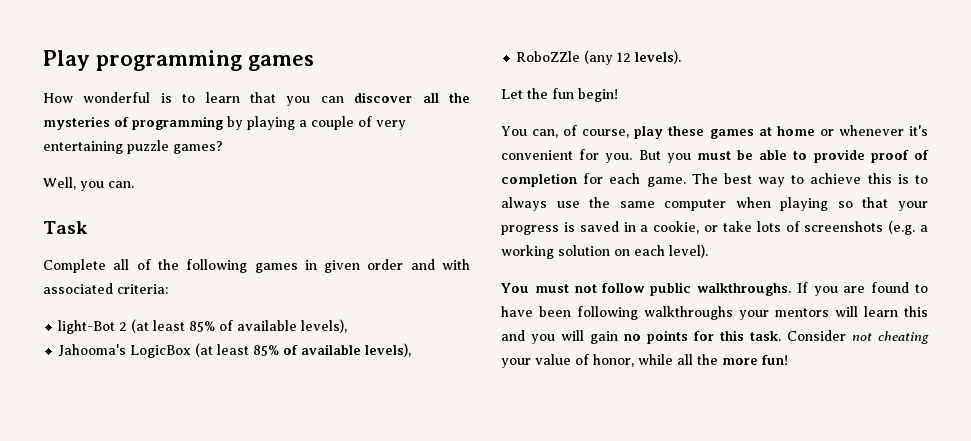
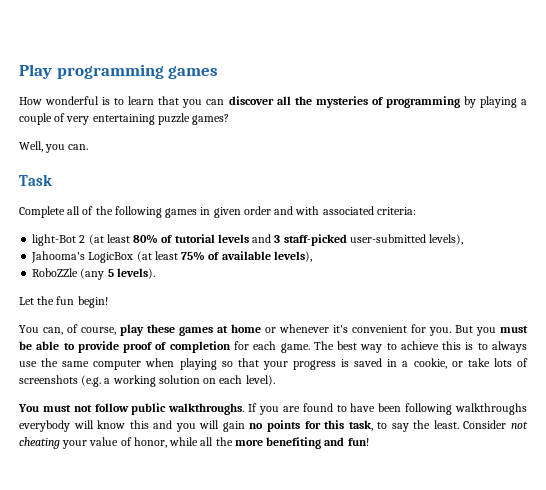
[189,320,298,332] 85% of available -> [133,234,426,246] 80% of tutorial levels and 3 staff-picked user-submitted
[253,345,280,356] 85% -> [181,251,206,261] 75%
[617,52,632,62] 12 -> [107,269,114,277] 5
[739,306,898,320] your mentors will learn -> [19,420,126,432] everybody will know
[750,331,781,341] task. -> [348,420,459,432] task, to say the least.
(758, 361) none -> [266,437,345,449] benefiting and

